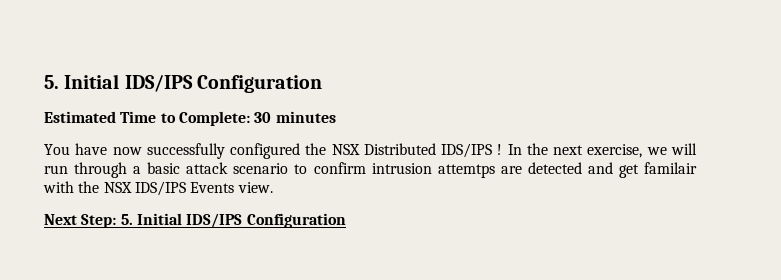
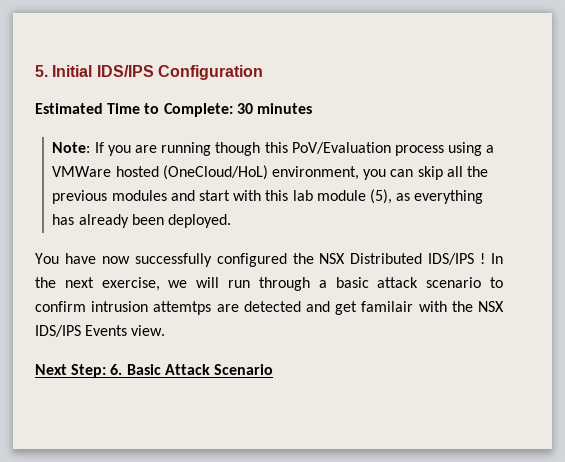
(336, 117) none -> [52,142,495,156] [52,165,488,180] [52,189,484,204] [52,214,231,228] // Note: If you are running though this PoV/Evaluation process using a VMWare hosted (OneCloud/HoL) environment, you can skip all the previous modules and start with this lab module (5), as everything has already been deployed.
[120,213,346,228] 5. Initial IDS/IPS Configuration -> [110,364,273,375] 6. Basic Attack Scenario

